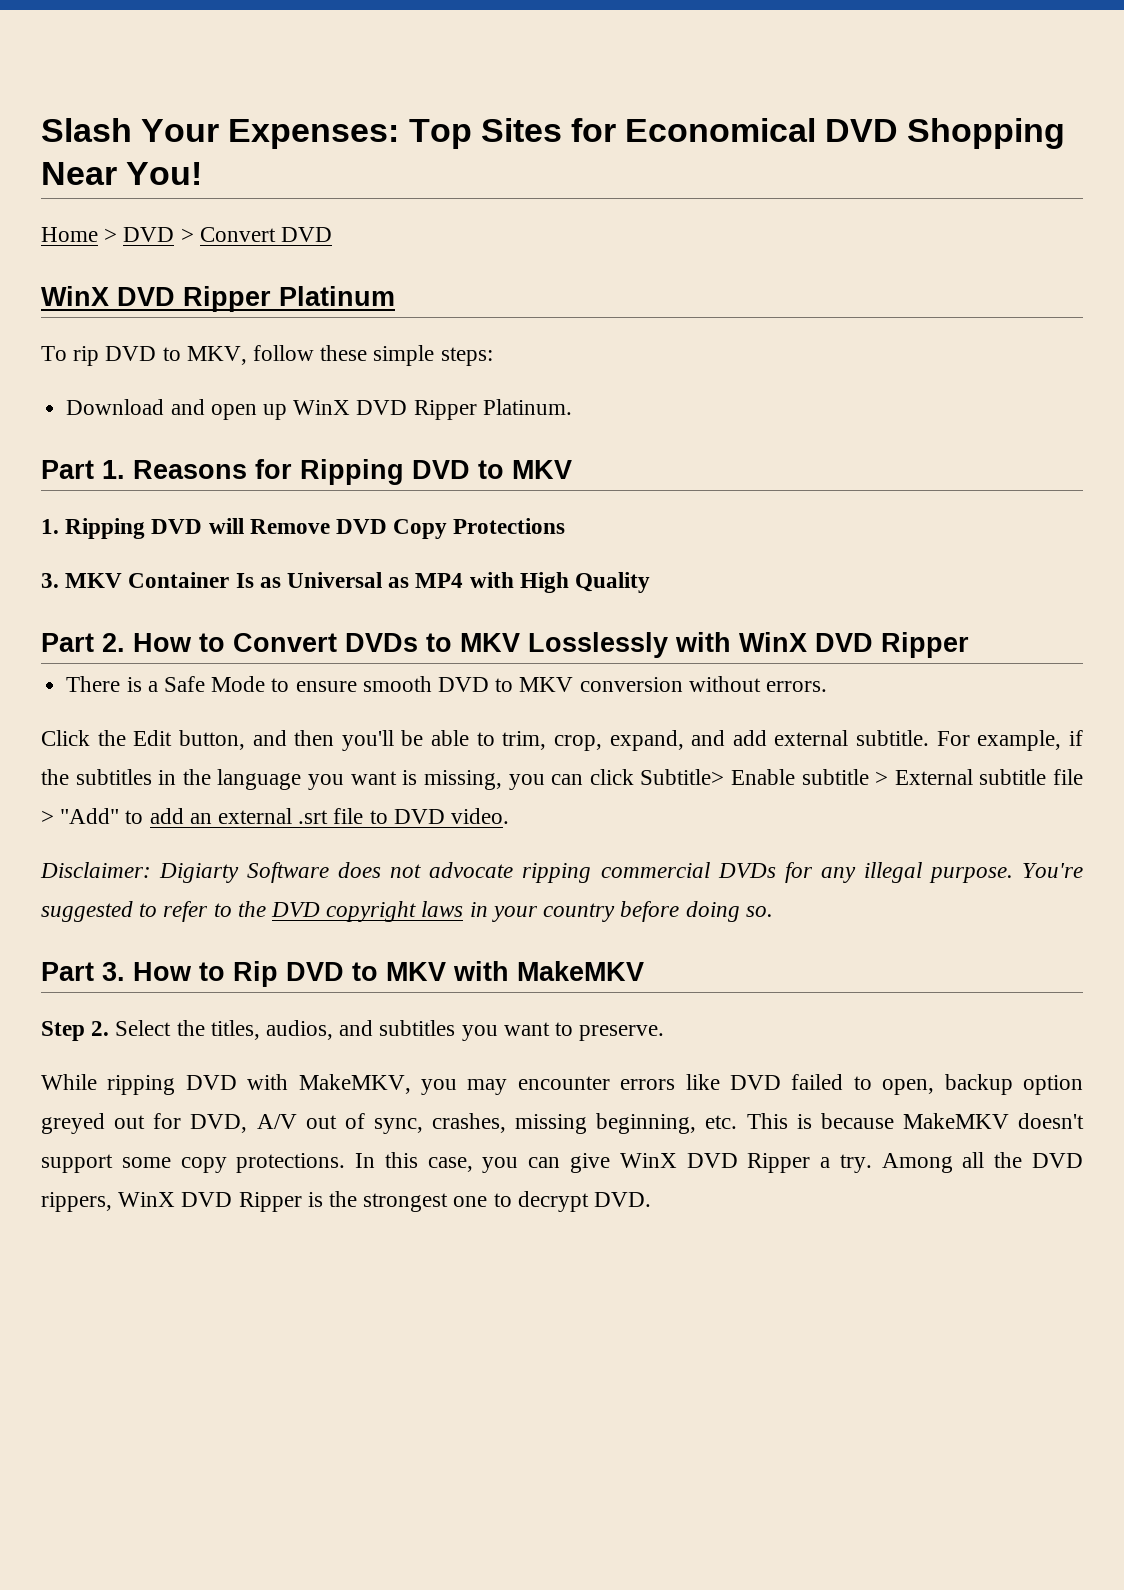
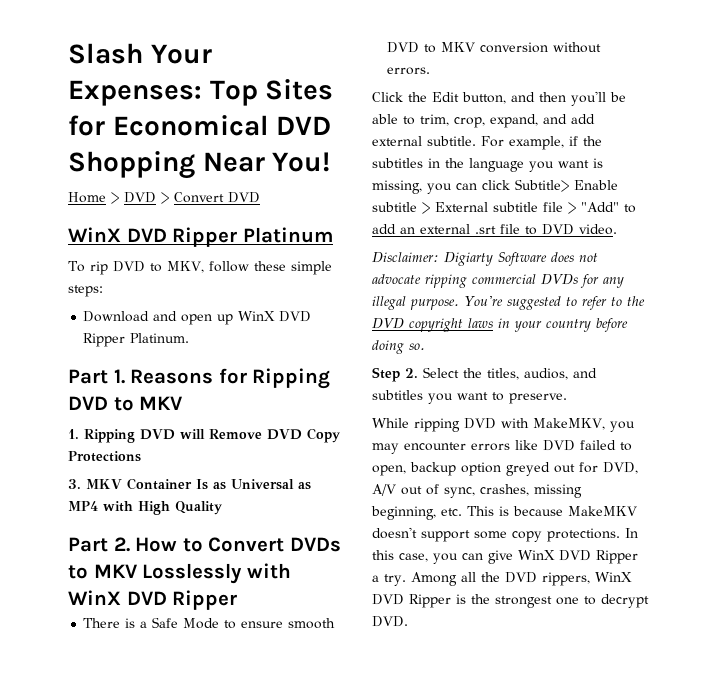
[41,961,644,987] // Part 3. How to Rip DVD to MKV with MakeMKV -> (425, 346) none

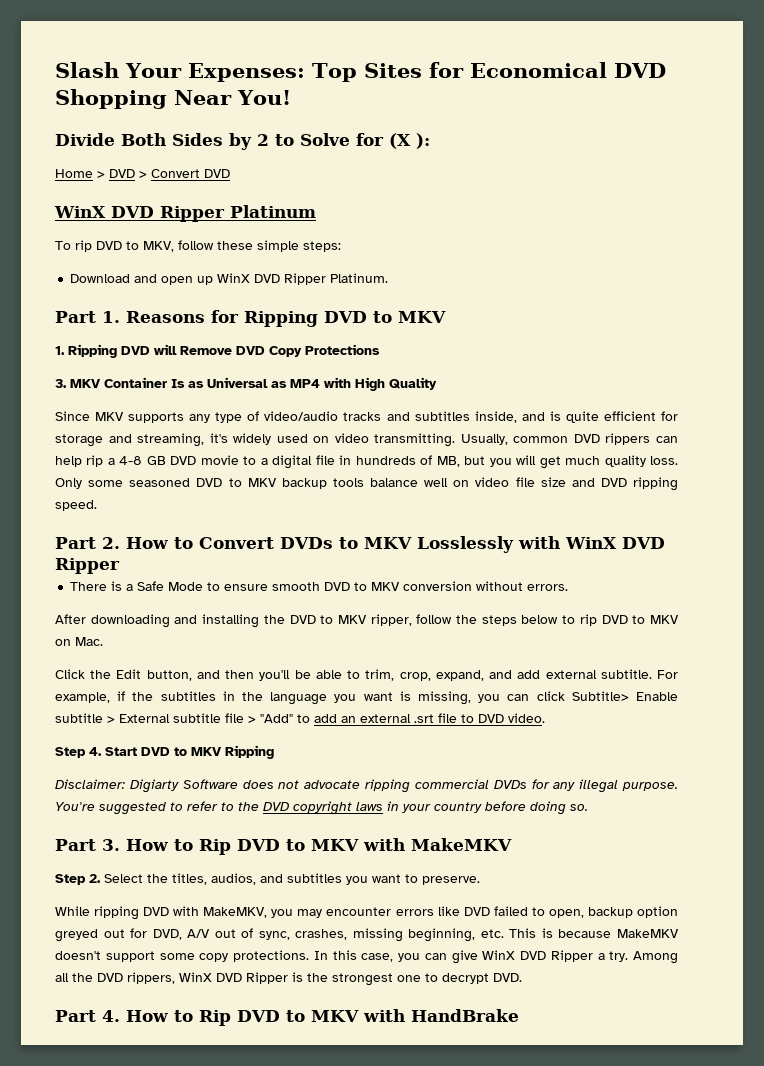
(331, 162) none -> [55,133,430,150] // Divide Both Sides by 2 to Solve for (X ):
(222, 508) none -> [55,411,678,423] [55,433,679,447] [55,455,679,469] [55,477,678,491] [55,500,97,511] // Since MKV supports any type of video/audio tracks and subtitles inside, and is quite efficient for storage and streaming, it's widely used on video transmitting. Usually, common DVD rippers can help rip a 4-8 GB DVD movie to a digital file in hundreds of MB, but you will get much quality loss. Only some seasoned DVD to MKV backup tools balance well on video file size and DVD ripping speed.
(431, 71) none -> [55,614,679,628] [55,637,103,646] // After downloading and installing the DVD to MKV ripper, follow the steps below to rip DVD to MKV on Mac.
(617, 229) none -> [55,745,274,759] // Step 4. Start DVD to MKV Ripping
(425, 346) none -> [55,838,512,855] // Part 3. How to Rip DVD to MKV with MakeMKV
(408, 621) none -> [55,1009,519,1026] // Part 4. How to Rip DVD to MKV with HandBrake

